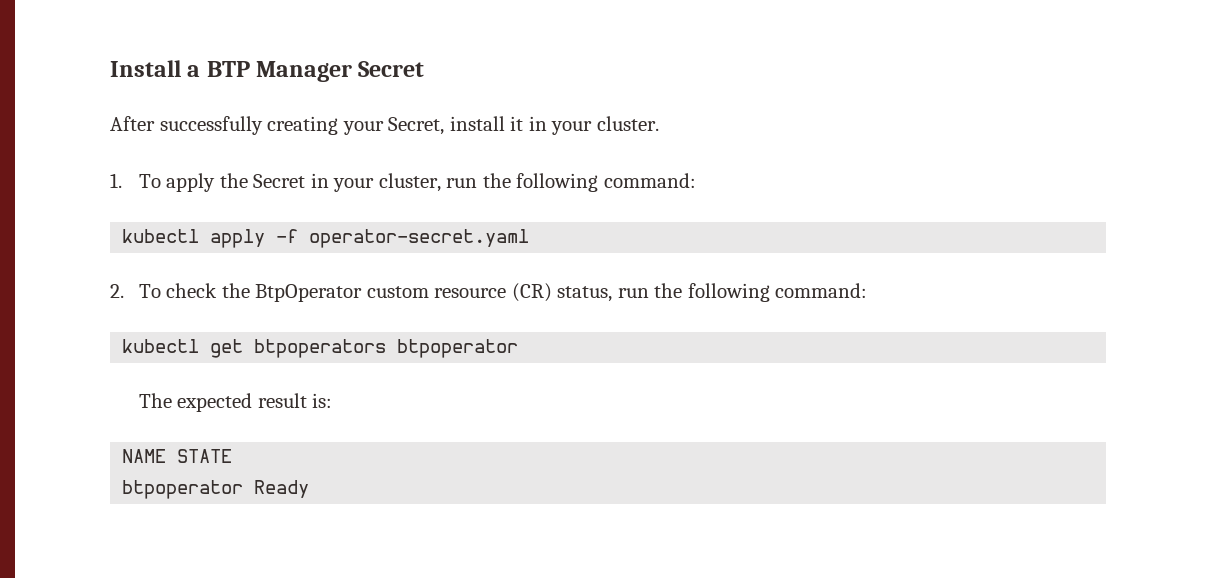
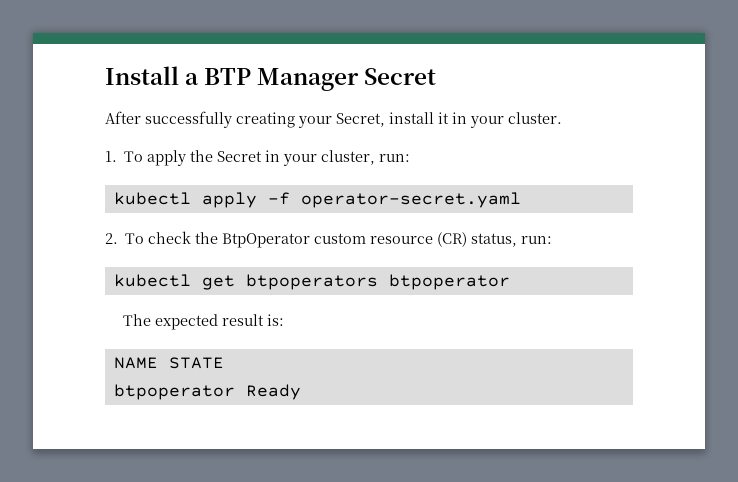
[446,173,696,192] run the following command: -> [379,154,411,162] run:
[617,283,868,302] run the following command: -> [521,236,553,244] run:

